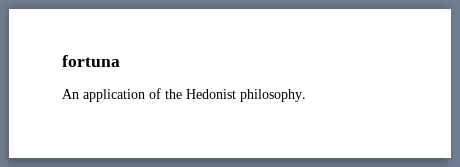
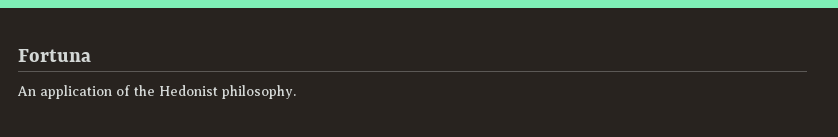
[62,55,120,67] fortuna -> [18,49,91,62] Fortuna

